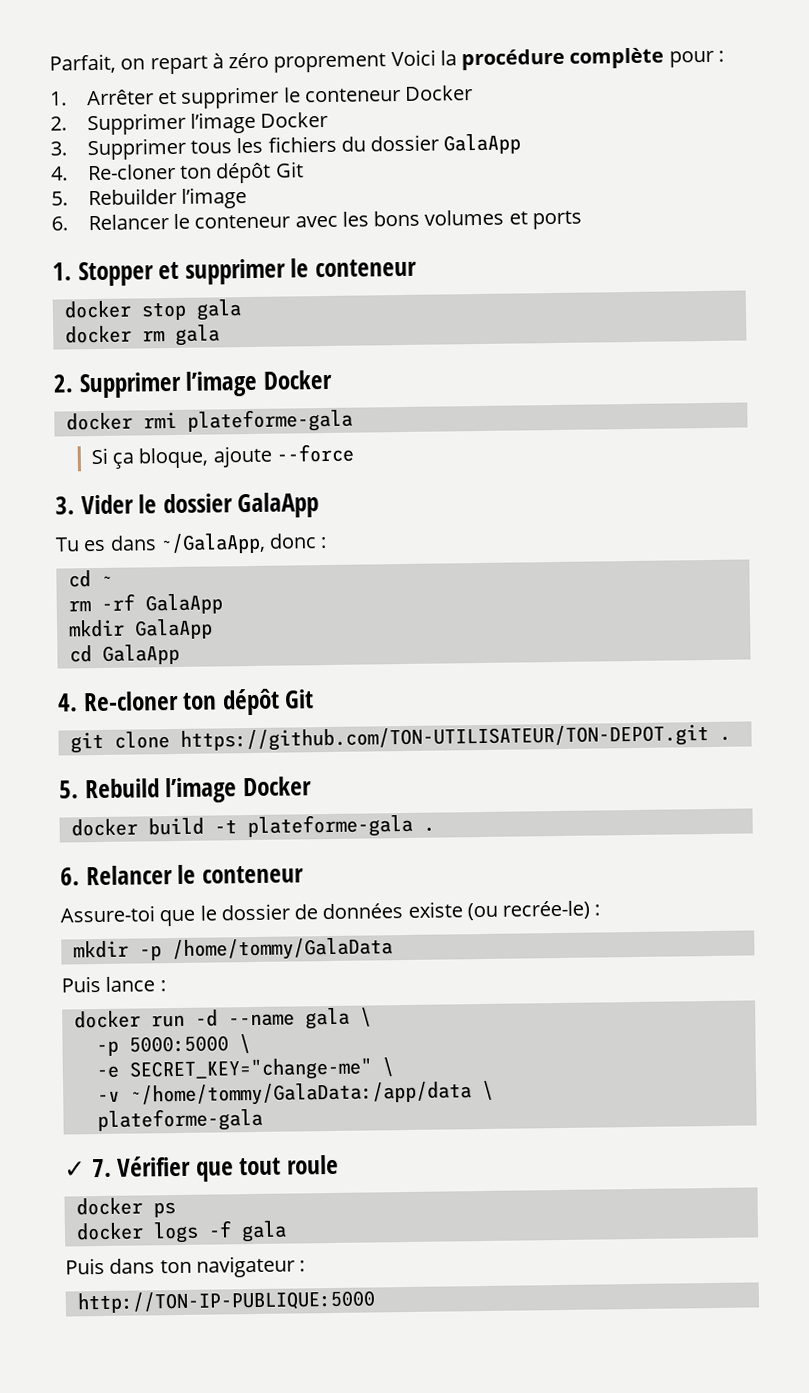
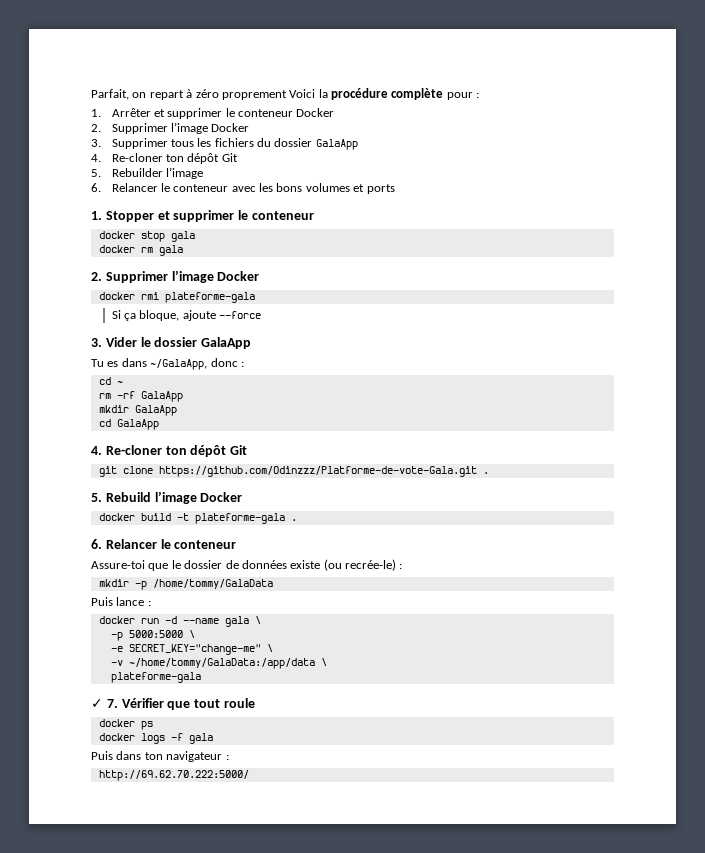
[179,724,709,752] https://github.com/TON-UTILISATEUR/TON-DEPOT.git -> [158,466,477,477] https://github.com/Odinzzz/Platforme-de-vote-Gala.git
[76,1289,376,1314] http://TON-IP-PUBLIQUE:5000 -> [98,770,249,781] http://69.62.70.222:5000/

